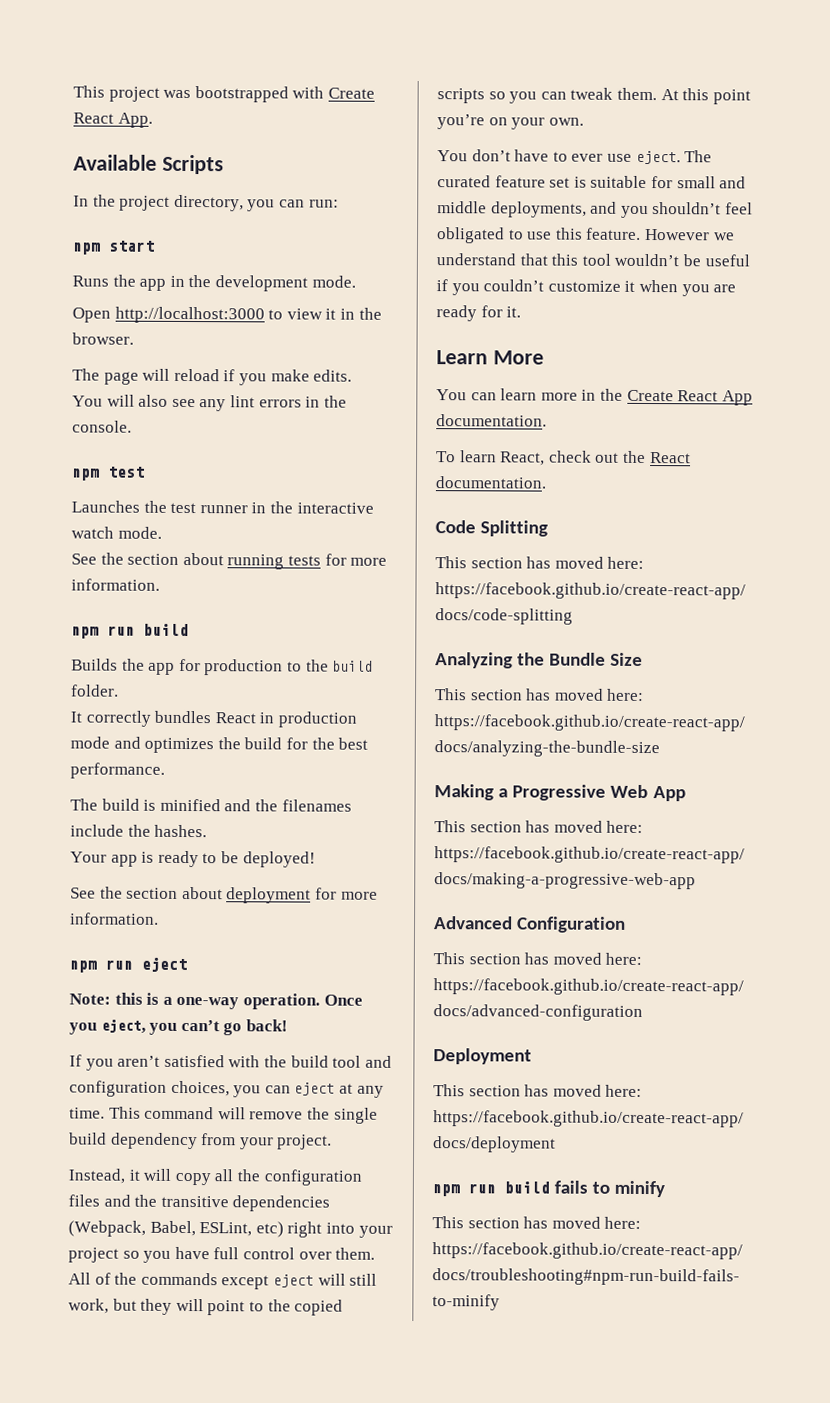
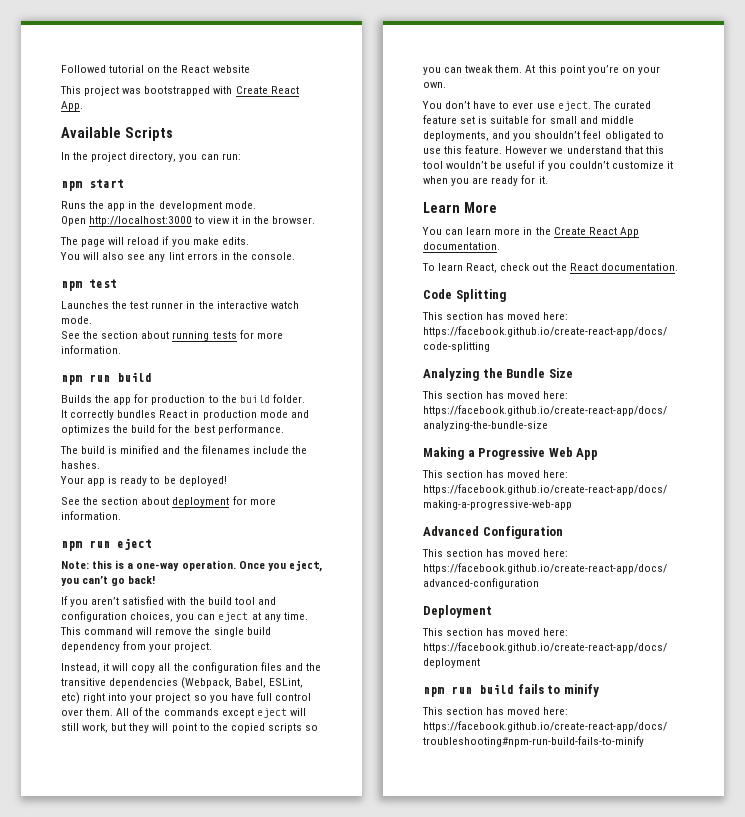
(73, 91) none -> [61,65,250,73] Followed tutorial on the React website //

